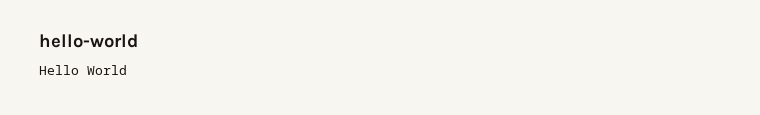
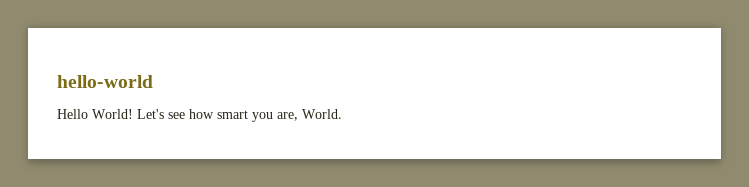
[87,65,127,75] World -> [92,109,342,122] World! Let's see how smart you are, World.

